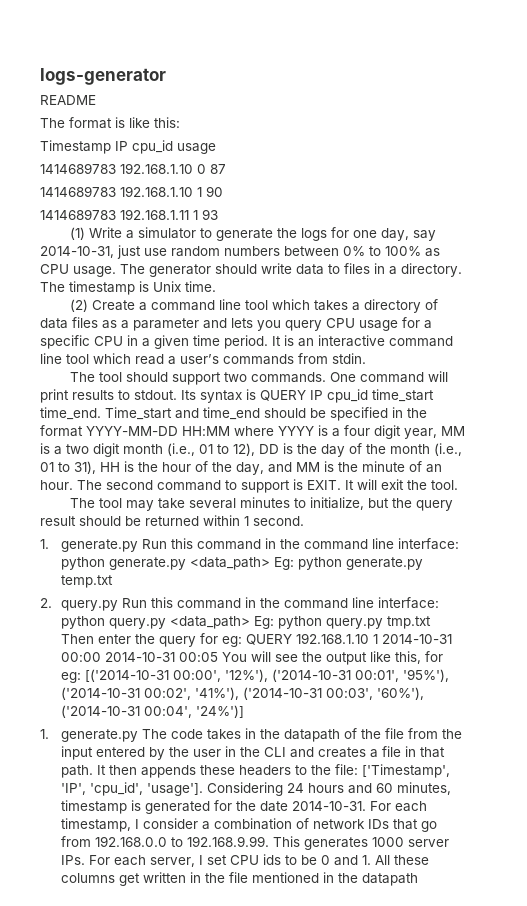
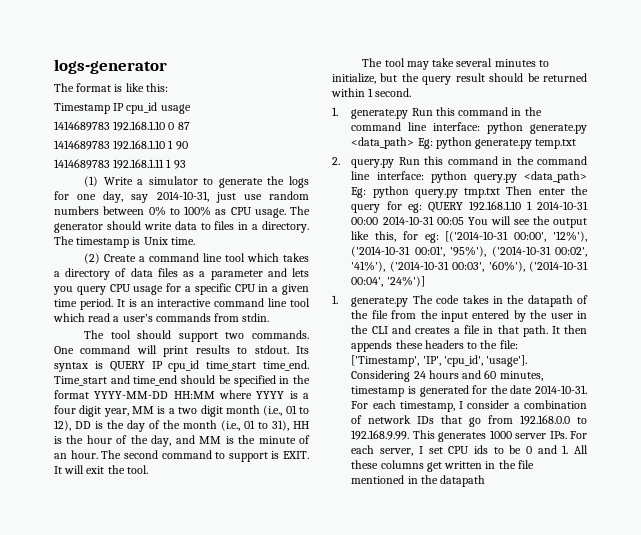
[40,95,96,105] // README -> (167, 66) none

